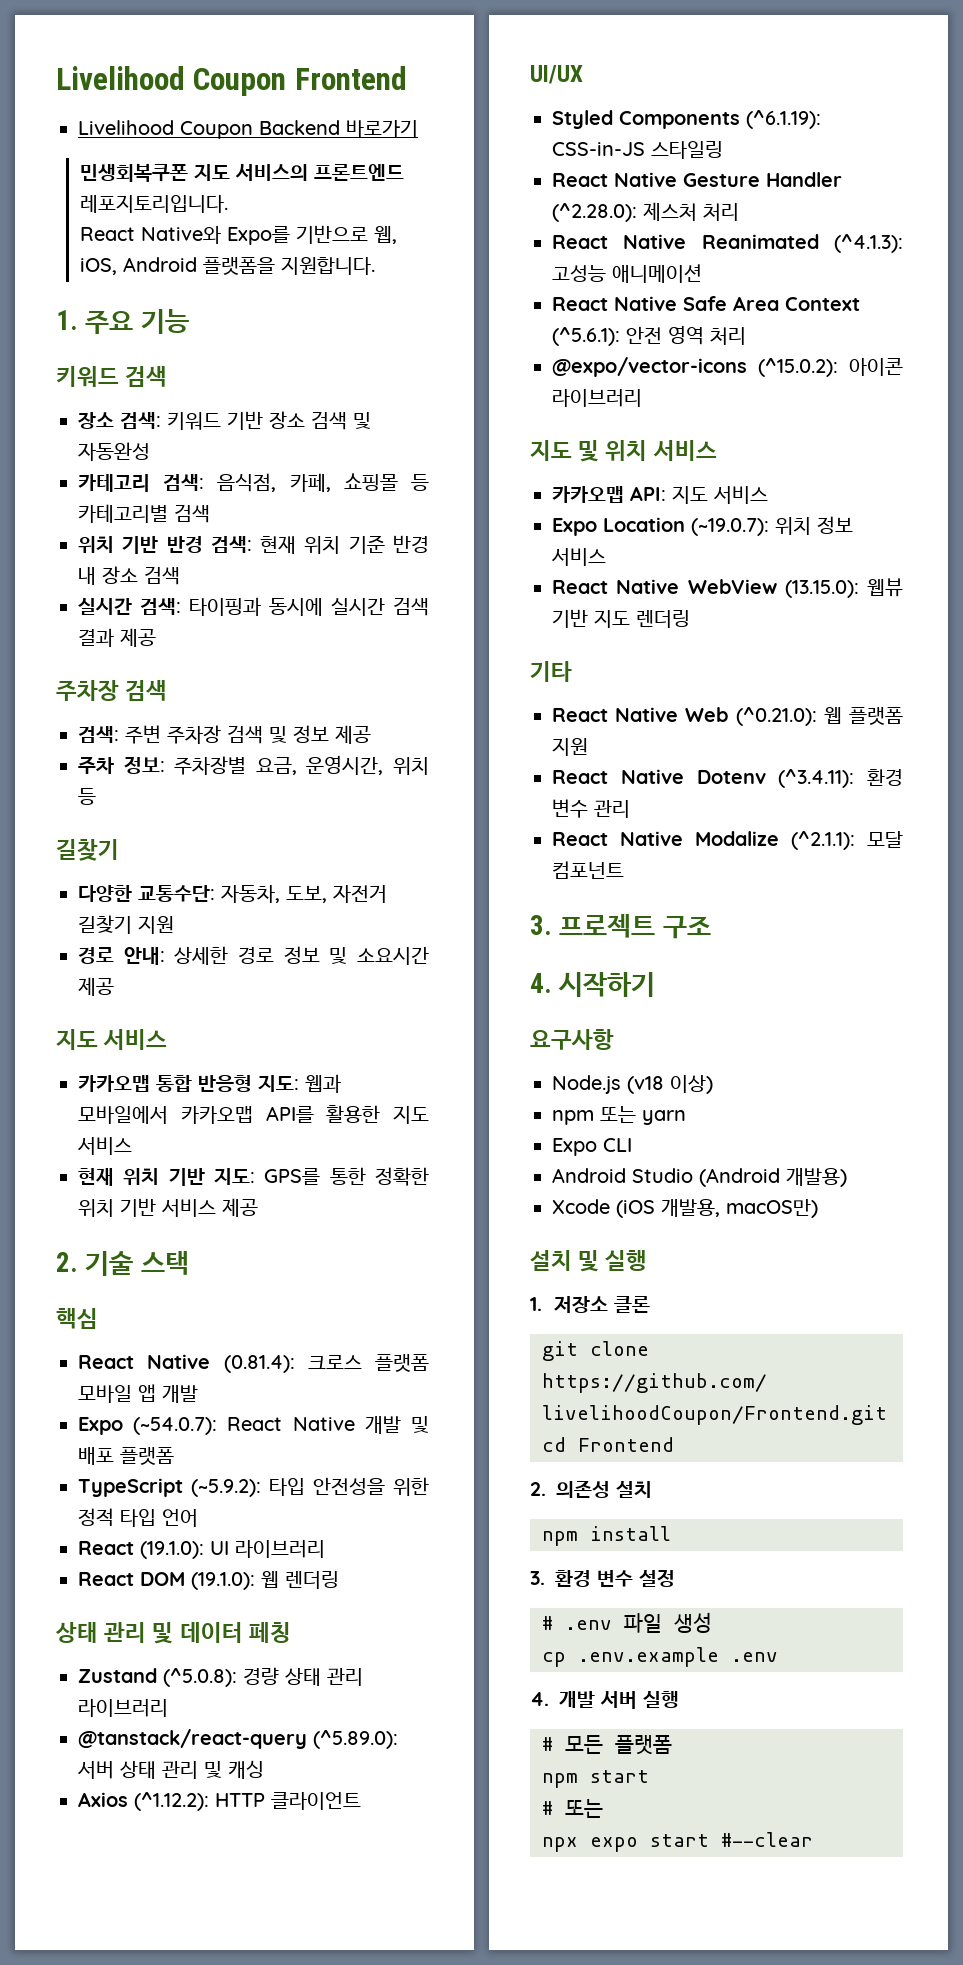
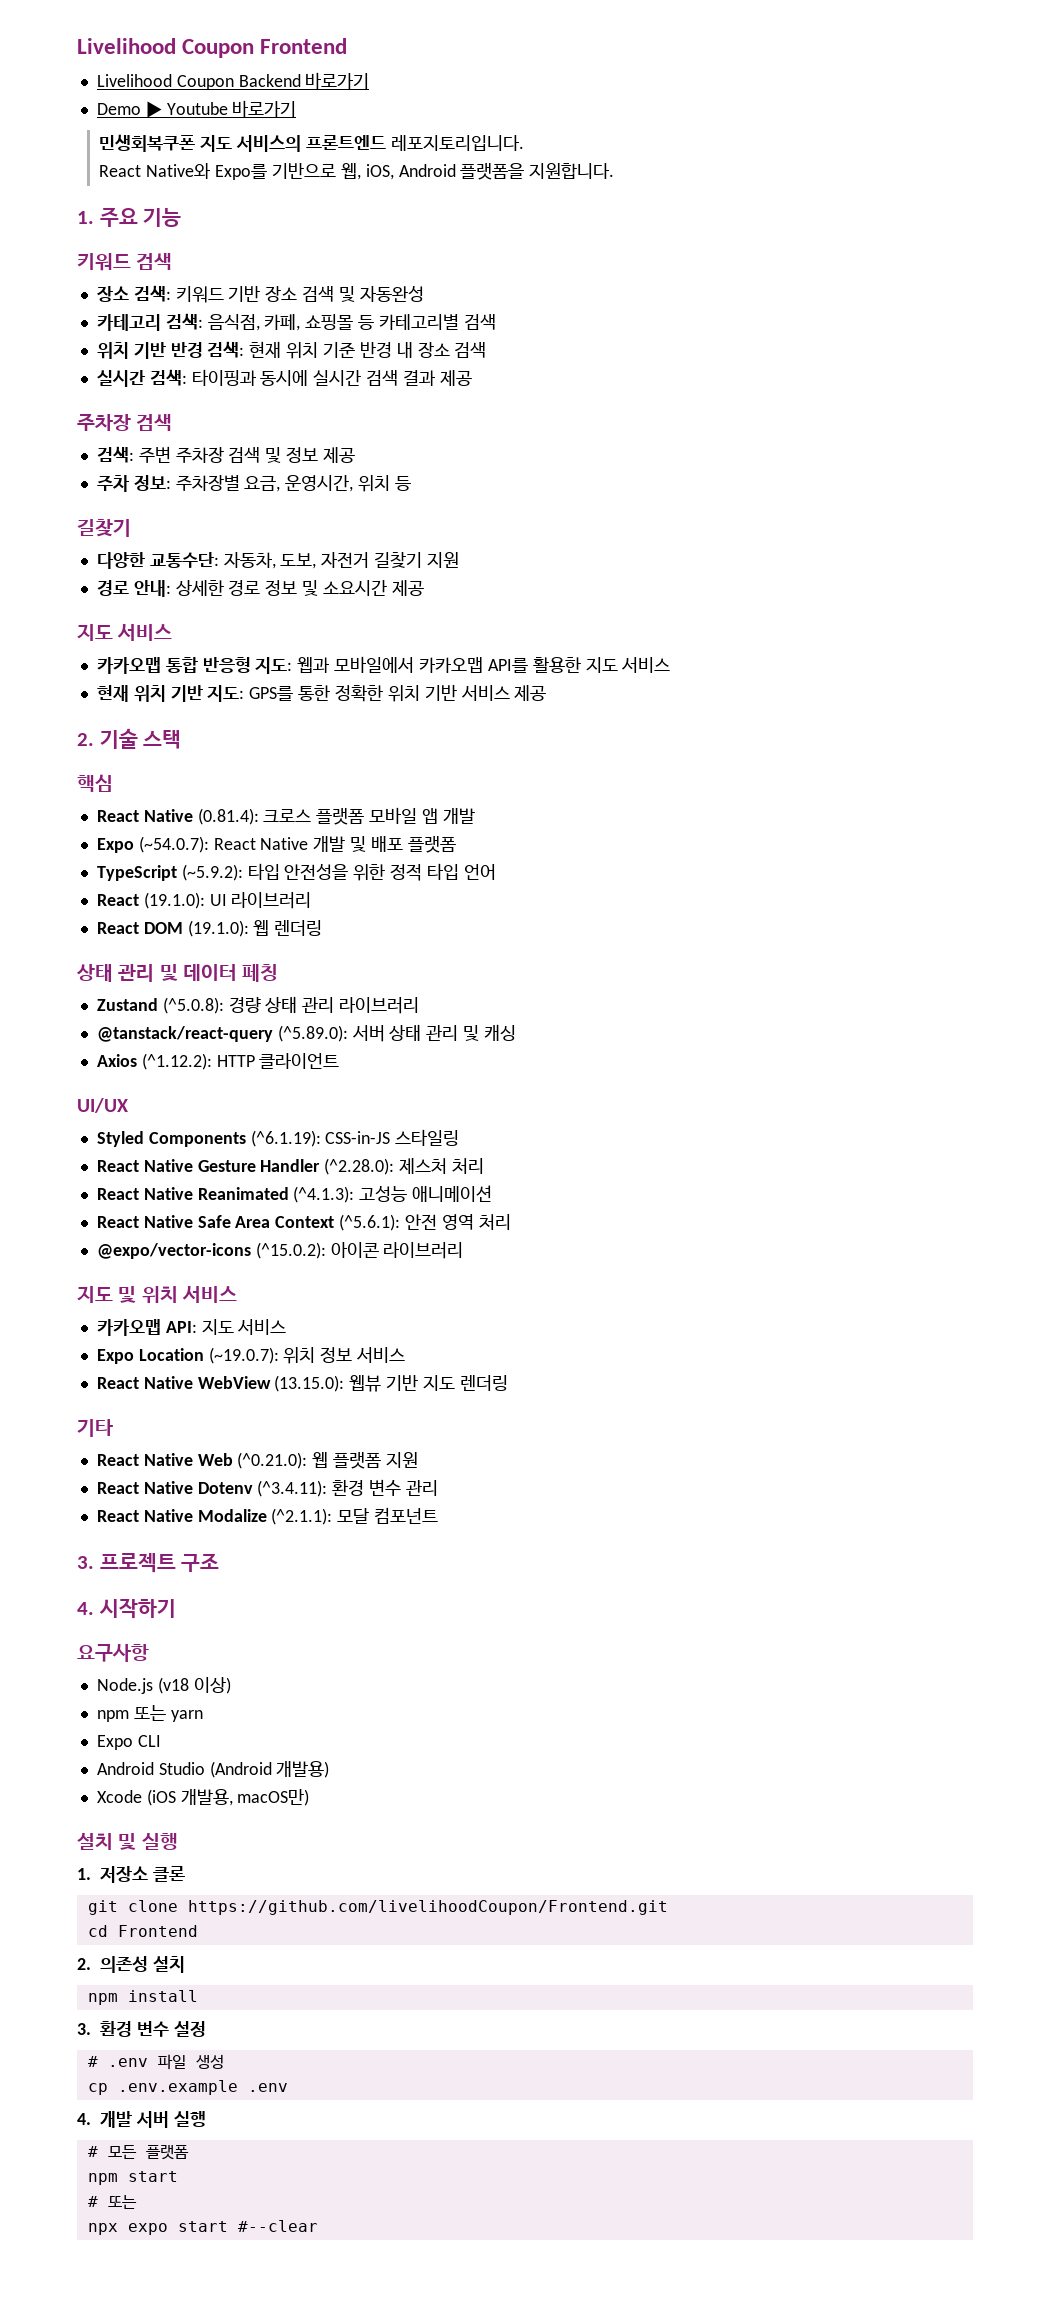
(418, 129) none -> [96,100,297,118] // Demo ▶ Youtube 바로가기

